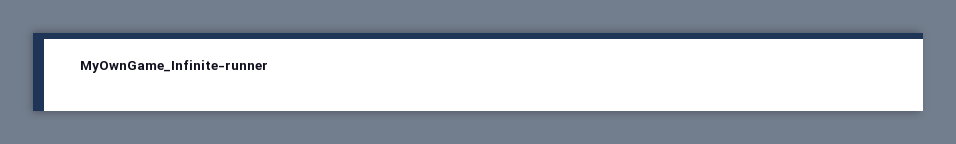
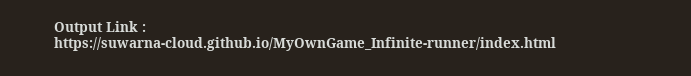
[80,60,268,73] MyOwnGame_Infinite-runner -> [54,21,146,35] [54,37,556,51] Output Link : https://suwarna-cloud.github.io/MyOwnGame_Infinite-runner/index.html

